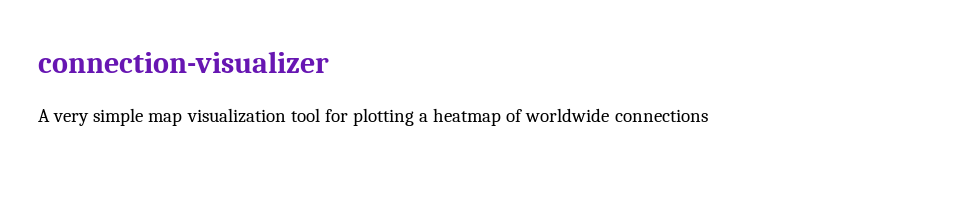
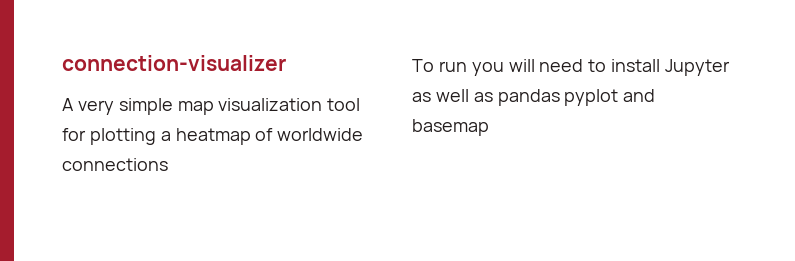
(708, 115) none -> [412,59,731,76] [412,89,656,106] [412,119,489,136] // To run you will need to install Jupyter as well as pandas pyplot and basemap

